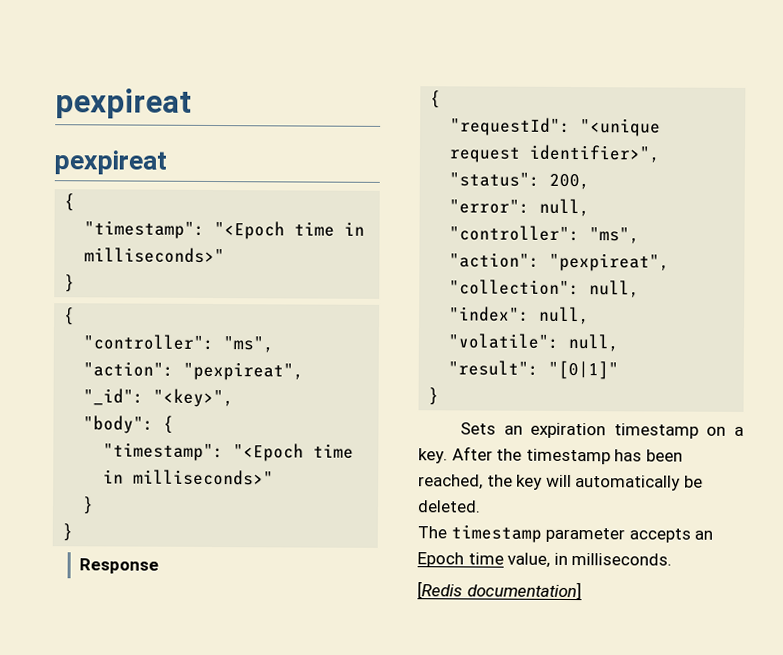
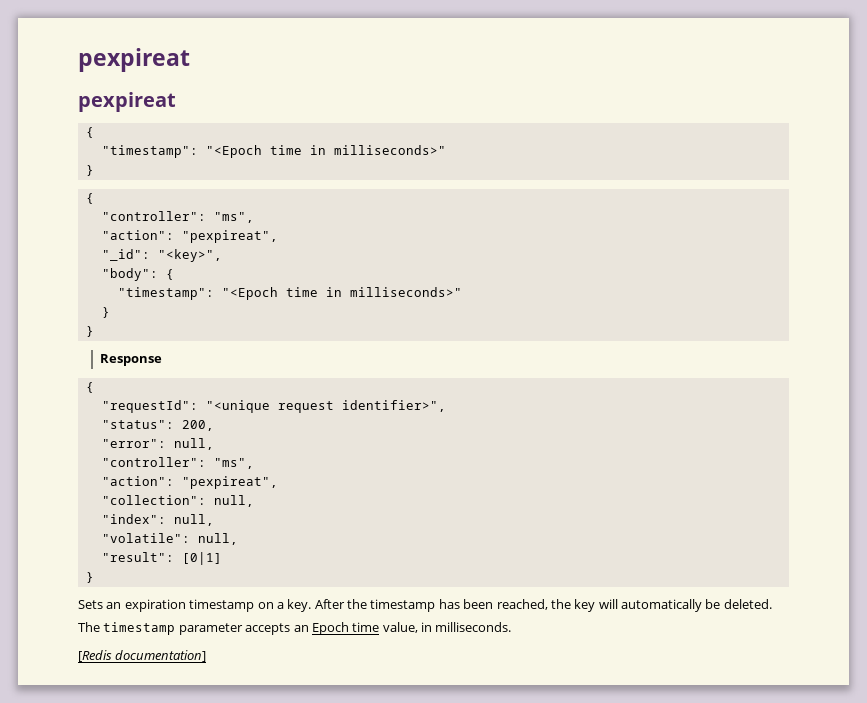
[548,360,620,380] "[0|1]" -> [181,552,222,565] [0|1]

